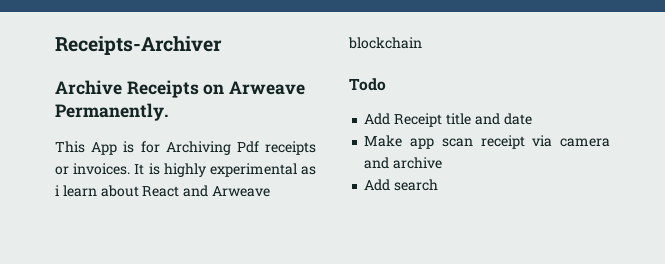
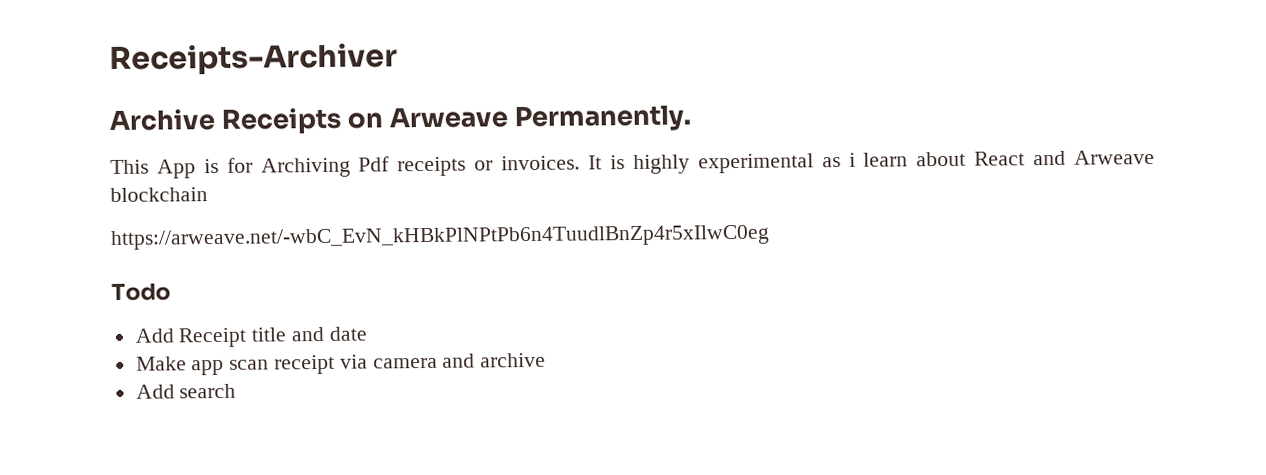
(422, 43) none -> [110,224,770,251] // https://arweave.net/-wbC_EvN_kHBkPlNPtPb6n4TuudlBnZp4r5xIlwC0eg

